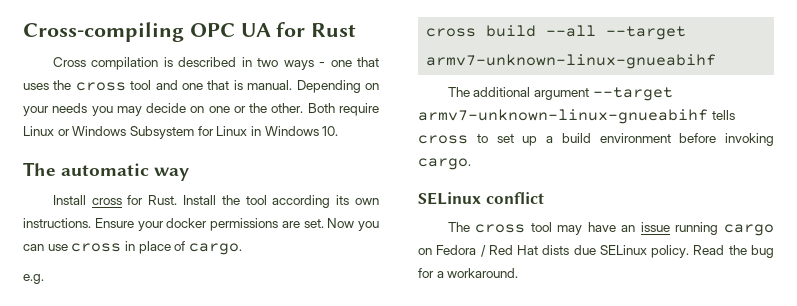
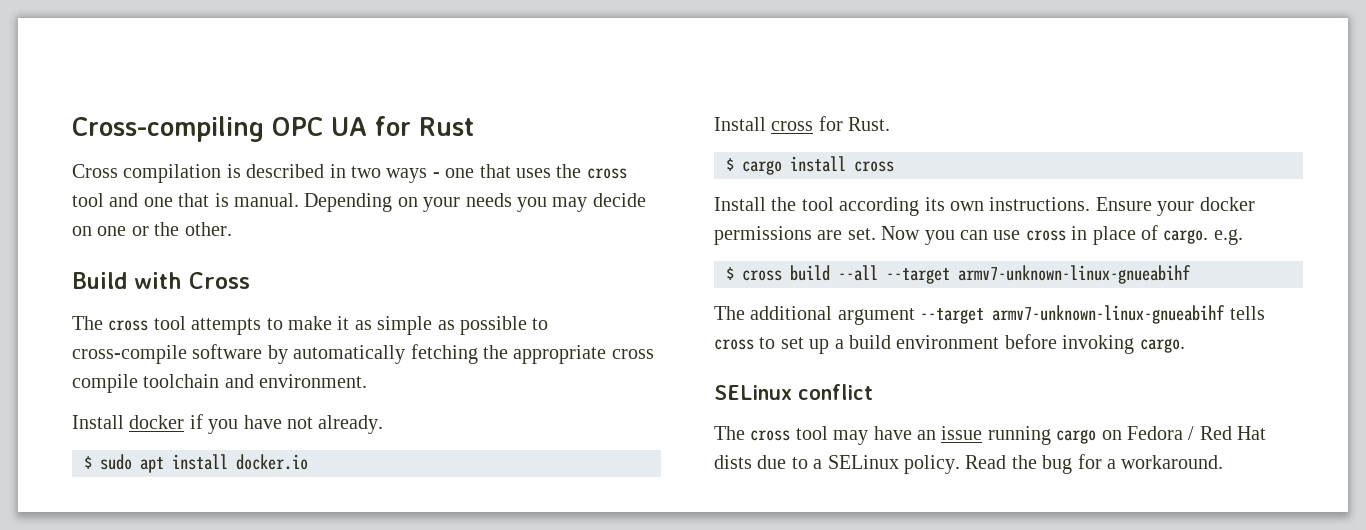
[307,103,379,116] [23,126,339,139] [23,162,190,181] Both require Linux or Windows Subsystem for Linux in Windows 10. // The automatic way -> [72,272,250,289] [72,316,549,335] [72,344,654,364] [72,374,368,393] [72,414,384,434] [84,454,308,473] // Build with Cross // The cross tool attempts to make it as simple as possible to cross-compile software by automatically fetching the appropriate cross compile toolchain and environment. // Install docker if you have not already. // $ sudo apt install docker.io
(178, 200) none -> [726,156,894,175] // $ cargo install cross //
(242, 249) // -> (1209, 236) none
(44, 279) none -> [726,267,734,280] $
(596, 250) none -> [791,457,823,469] to a

